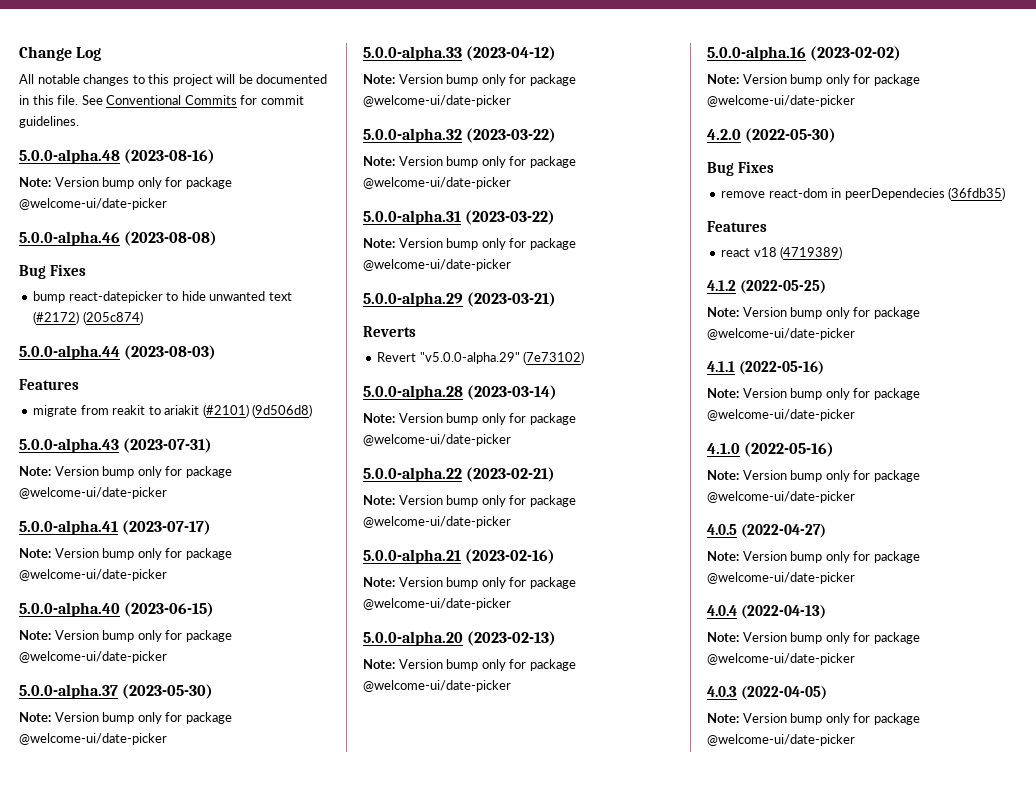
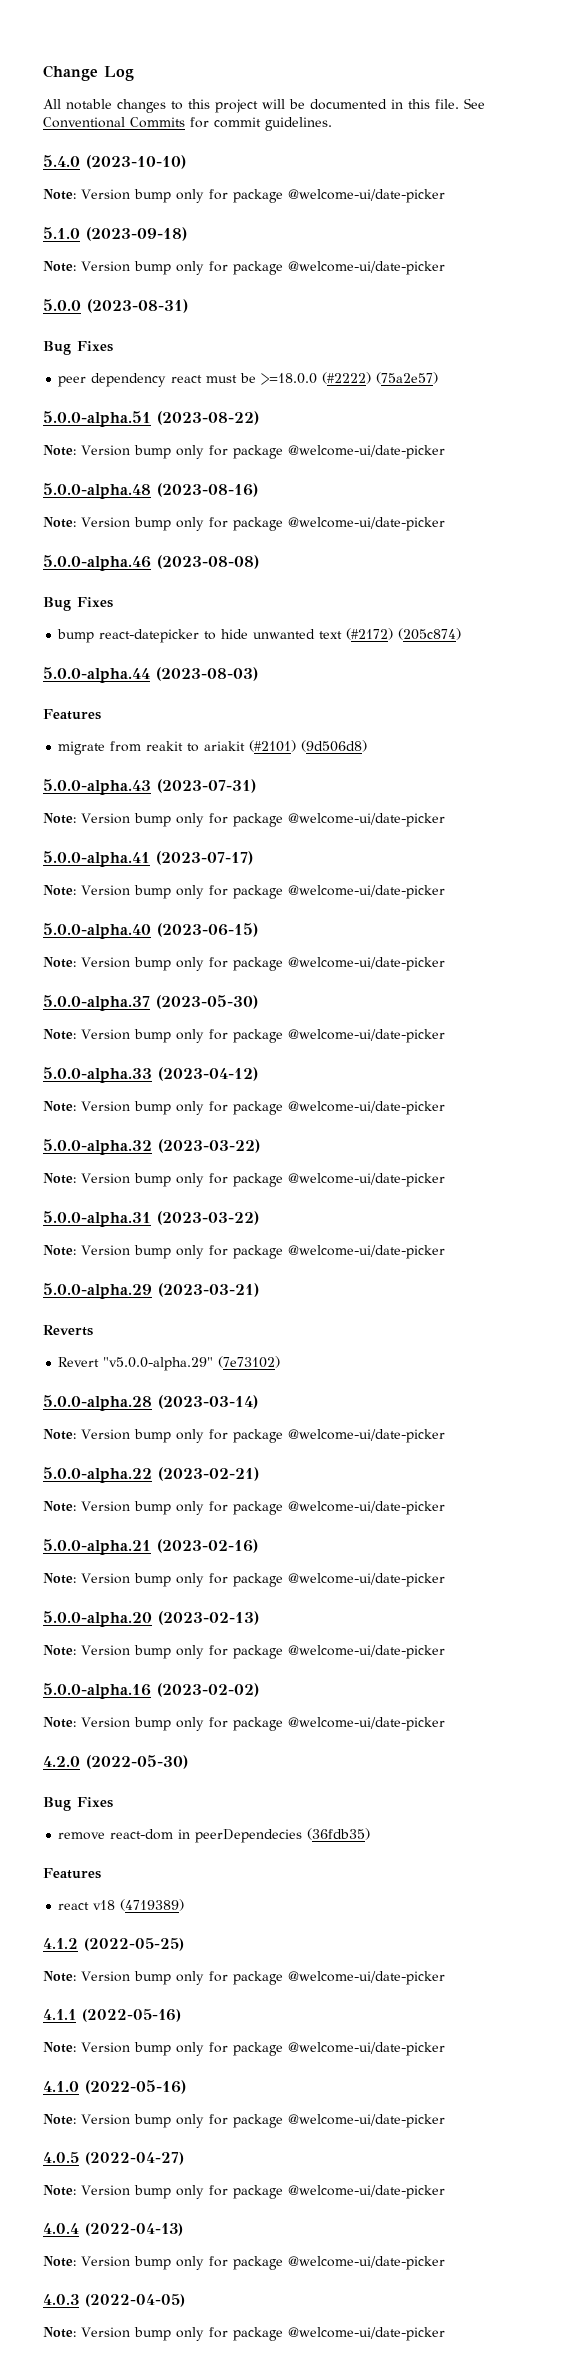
(79, 122) none -> [43,155,186,169] [43,189,445,203] [43,227,187,241] [43,261,445,275] [43,299,188,313] [43,341,113,355] [58,372,439,387] [43,411,259,427] [43,445,445,459] // 5.4.0 (2023-10-10) // Note: Version bump only for package @welcome-ui/date-picker // 5.1.0 (2023-09-18) // Note: Version bump only for package @welcome-ui/date-picker // 5.0.0 (2023-08-31) // Bug Fixes // peer dependency react must be >=18.0.0 (#2222) (75a2e57) // 5.0.0-alpha.51 (2023-08-22) // Note: Version bump only for package @welcome-ui/date-picker

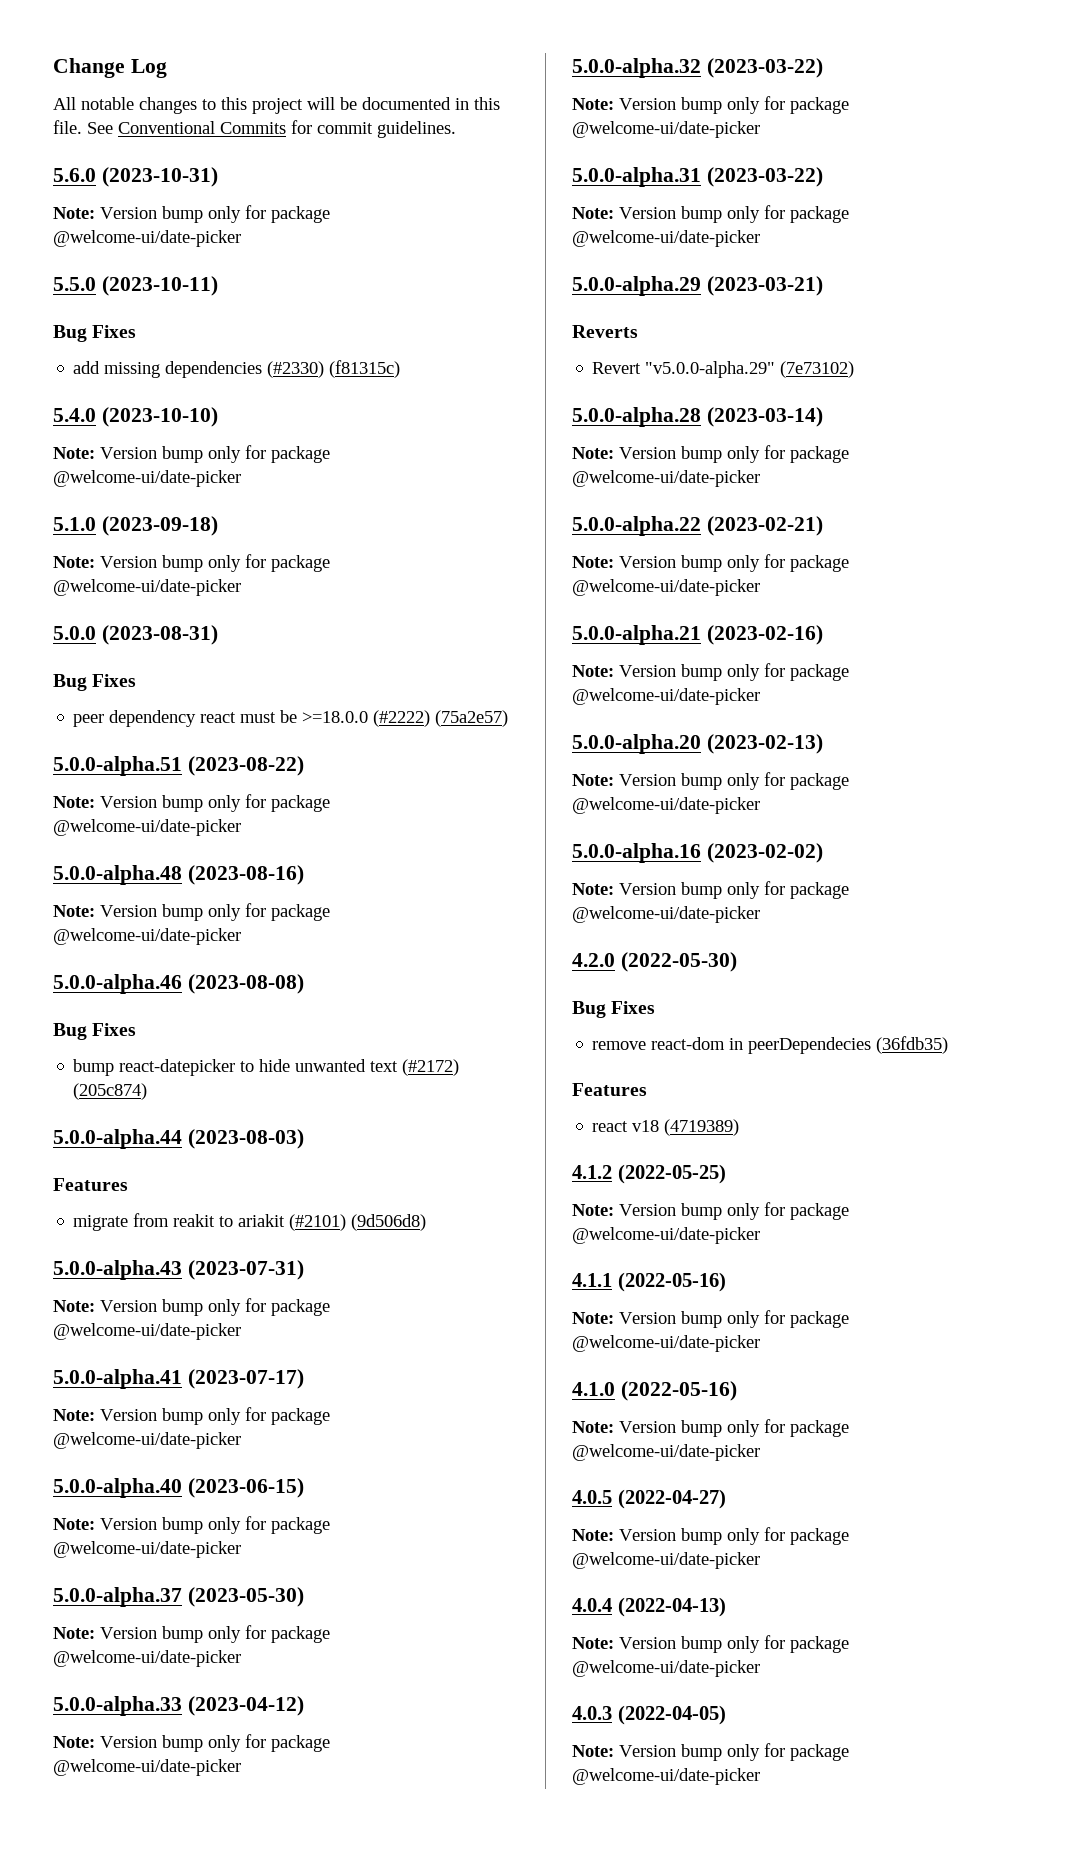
(332, 124) none -> [53,167,218,187] [53,205,330,223] [53,230,241,247] [53,276,218,296] [53,325,137,342] [73,360,401,378] // 5.6.0 (2023-10-31) // Note: Version bump only for package @welcome-ui/date-picker // 5.5.0 (2023-10-11) // Bug Fixes // add missing dependencies (#2330) (f81315c)

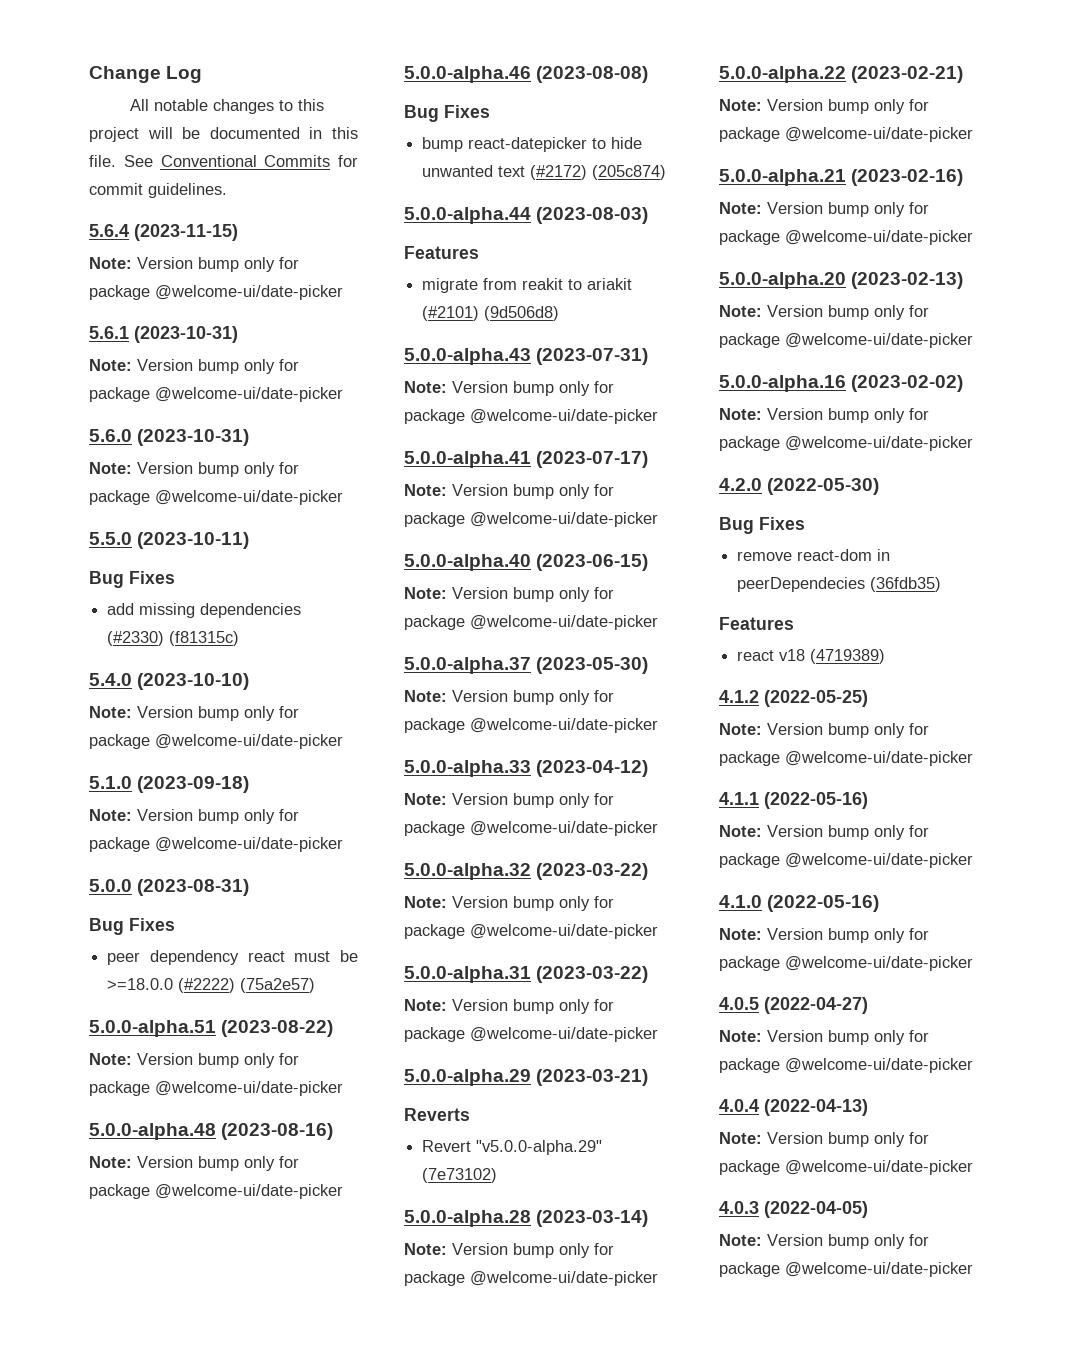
(456, 129) none -> [89,224,238,241] [89,257,299,272] [89,285,343,300] [89,326,238,343] [89,359,299,374] [89,387,343,402] // 5.6.4 (2023-11-15) // Note: Version bump only for package @welcome-ui/date-picker // 5.6.1 (2023-10-31) // Note: Version bump only for package @welcome-ui/date-picker

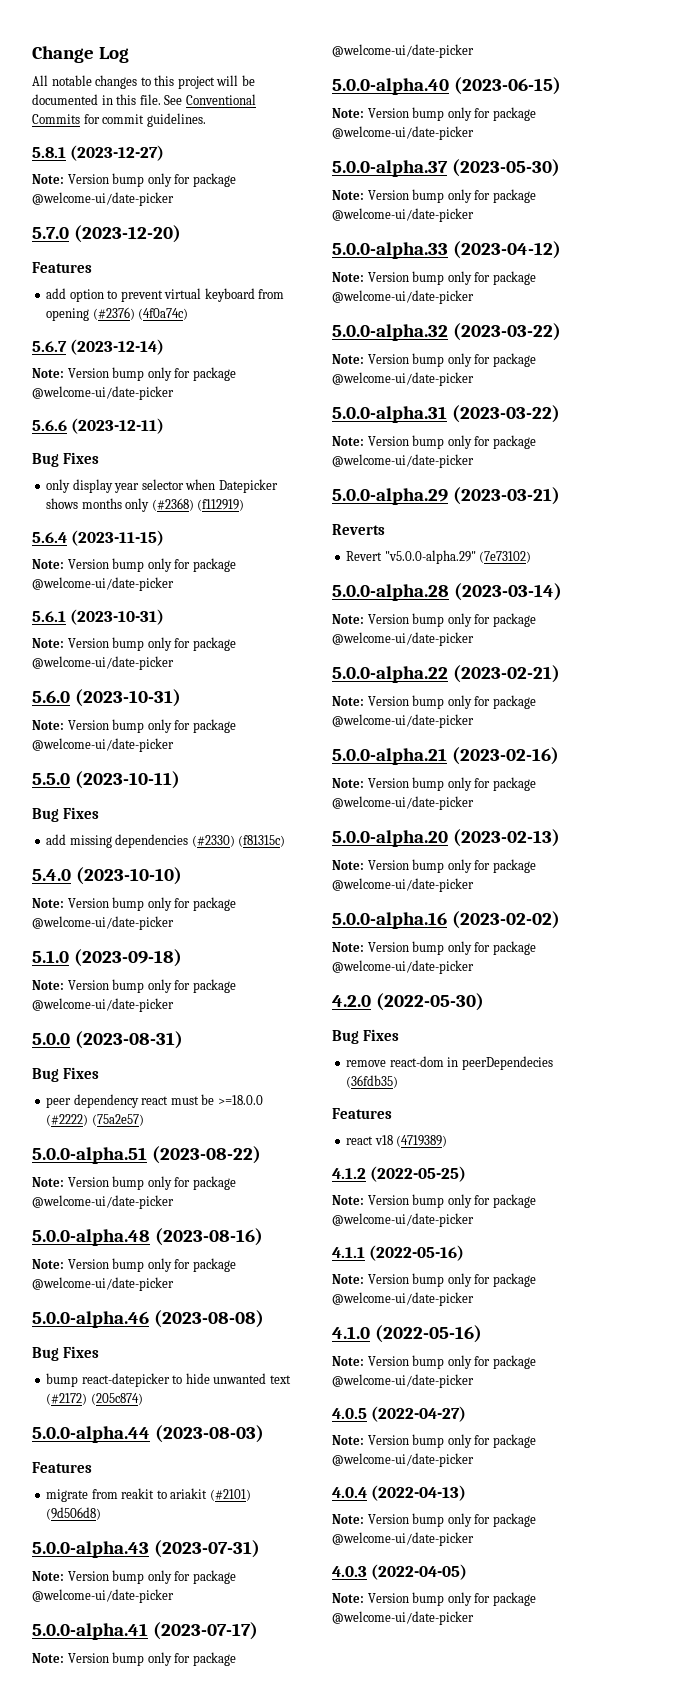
(227, 190) none -> [32,145,165,161] [32,173,236,187] [32,192,174,206] [32,225,181,243] [32,262,92,273] [46,288,285,302] [46,307,189,321] [32,339,165,355] [32,367,236,381] [32,386,174,400] [32,418,165,434] [32,452,99,467] [46,479,278,493] [46,498,245,512] // 5.8.1 (2023-12-27) // Note: Version bump only for package @welcome-ui/date-picker // 5.7.0 (2023-12-20) // Features // add option to prevent virtual keyboard from opening (#2376) (4f0a74c) // 5.6.7 (2023-12-14) // Note: Version bump only for package @welcome-ui/date-picker // 5.6.6 (2023-12-11) // Bug Fixes // only display year selector when Datepicker shows months only (#2368) (f112919)

